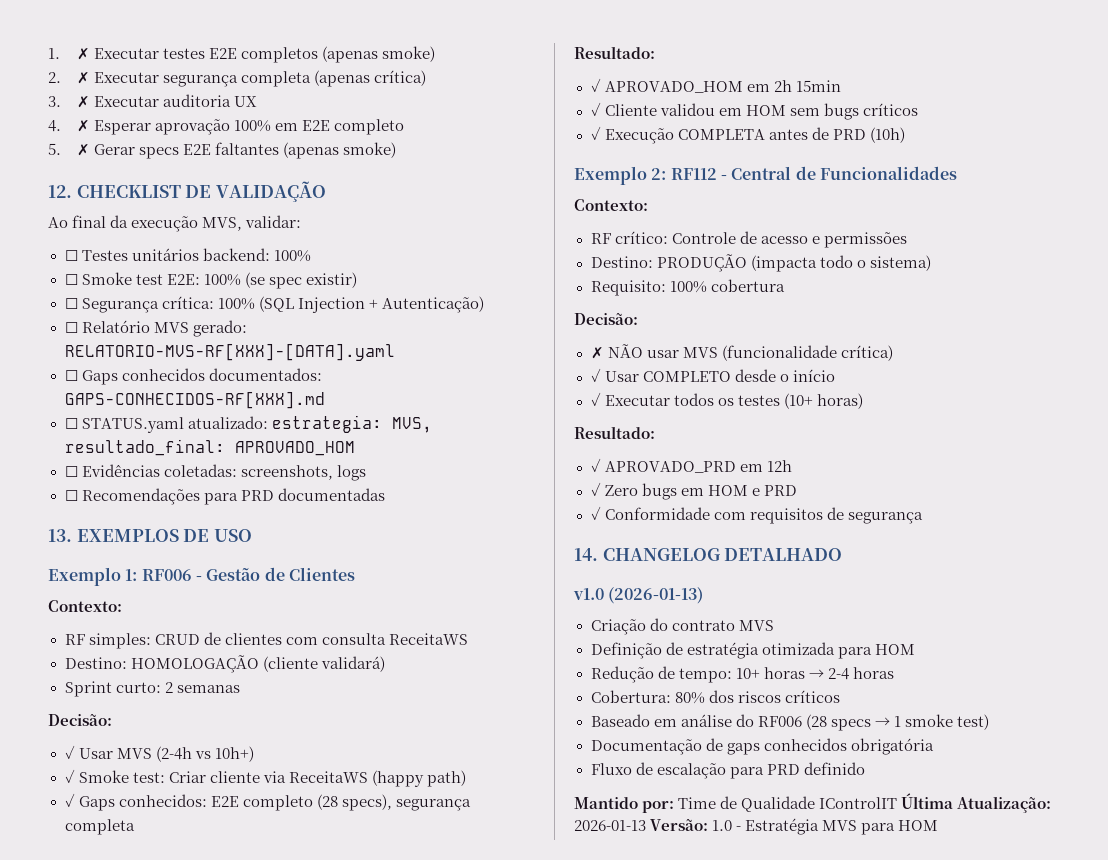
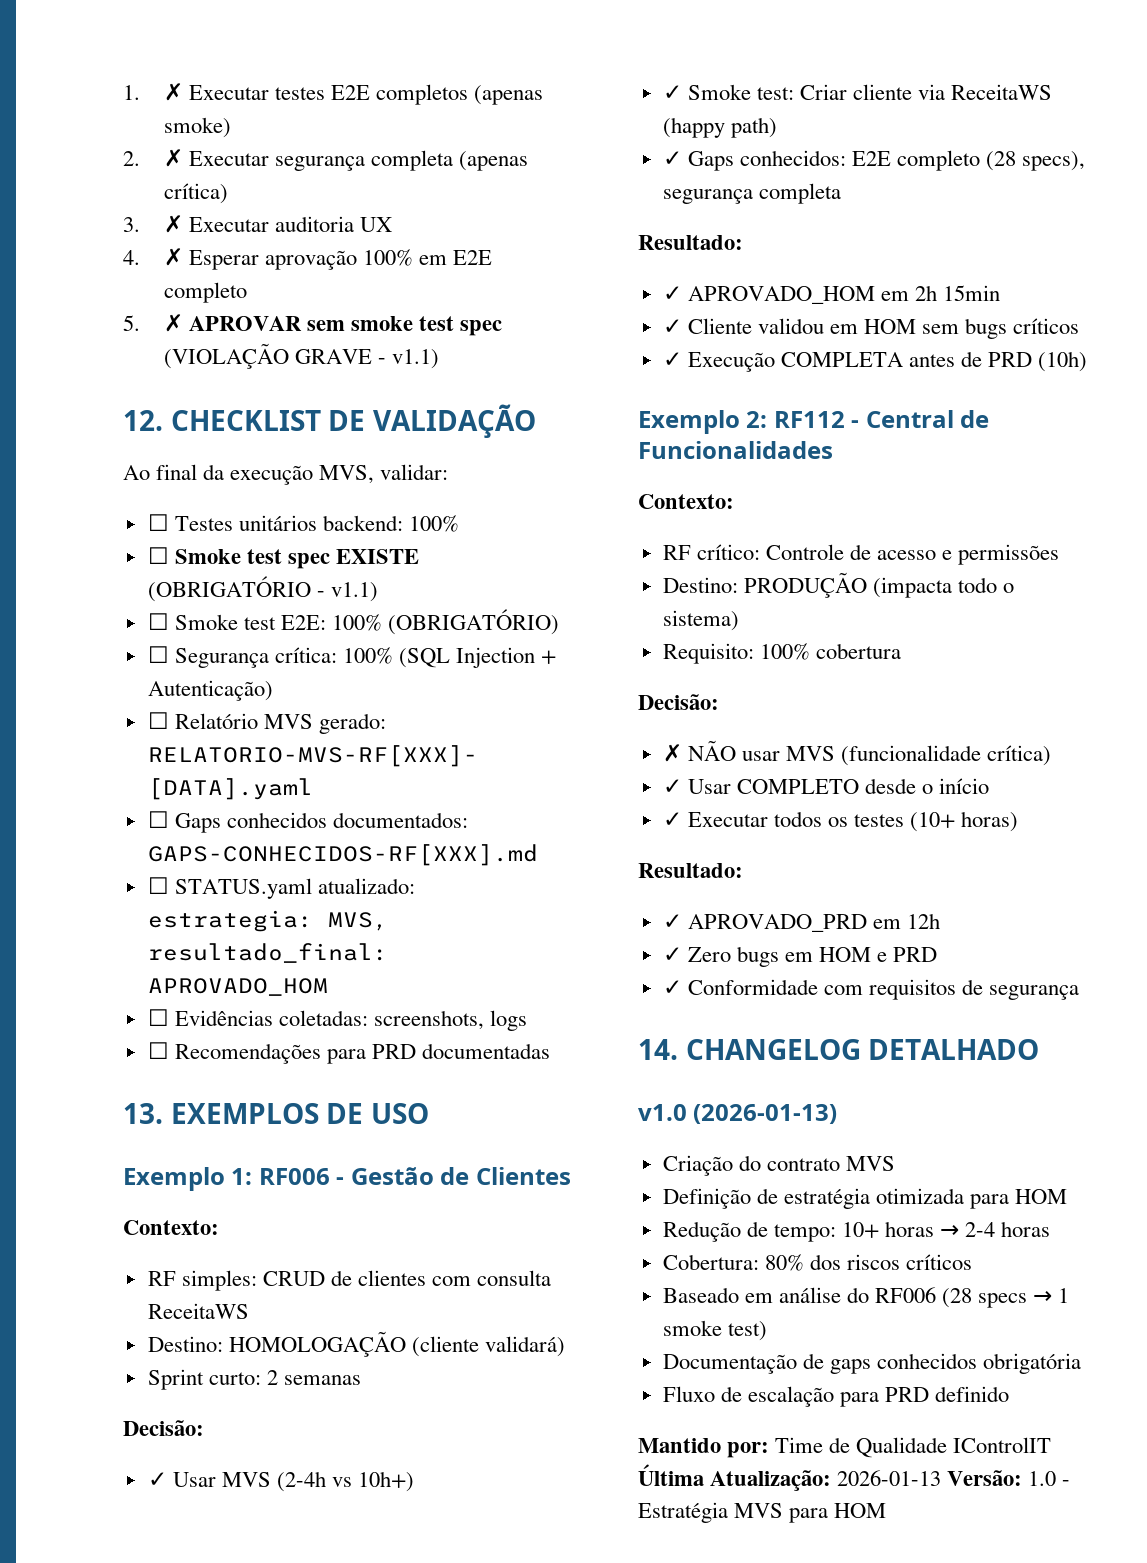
[93,142,396,159] Gerar specs E2E faltantes (apenas smoke) -> [189,316,503,336] [164,343,440,369] APROVAR sem smoke test spec (VIOLAÇÃO GRAVE - v1.1)
(311, 256) none -> [147,547,420,569] [147,576,378,602] // ☐ Smoke test spec EXISTE (OBRIGATÓRIO - v1.1)
[244,272,357,289] (se spec existir) -> [388,609,560,635] (OBRIGATÓRIO)

